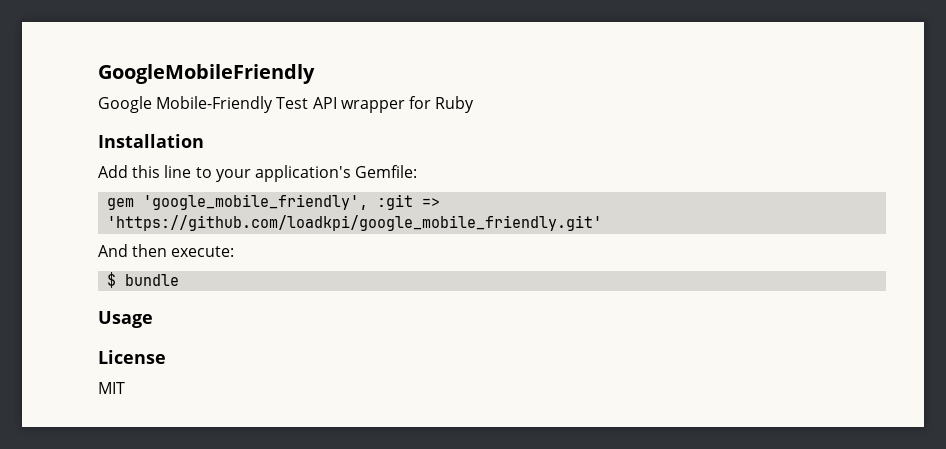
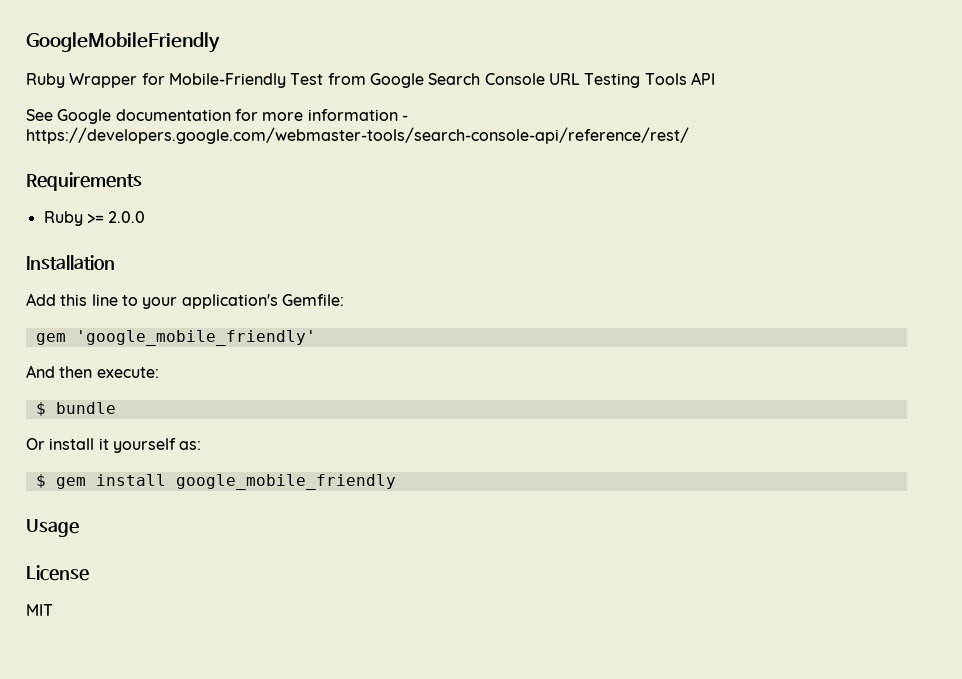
[98,96,475,113] Google Mobile-Friendly Test API wrapper for Ruby -> [26,72,715,88] [26,109,408,124] [26,127,689,144] [26,172,142,191] [43,211,146,226] Ruby Wrapper for Mobile-Friendly Test from Google Search Console URL Testing Tools API // See Google documentation for more information - https://developers.google.com/webmaster-tools/search-console-api/reference/rest/ // Requirements // Ruby >= 2.0.0
[143,194,441,210] [107,215,603,231] 'google_mobile_friendly', :git => 'https://github.com/loadkpi/google_mobile_friendly.git' -> [75,330,316,346] 'google_mobile_friendly'
(180, 280) none -> [26,438,202,453] [35,474,396,490] // Or install it yourself as: // $ gem install google_mobile_friendly

